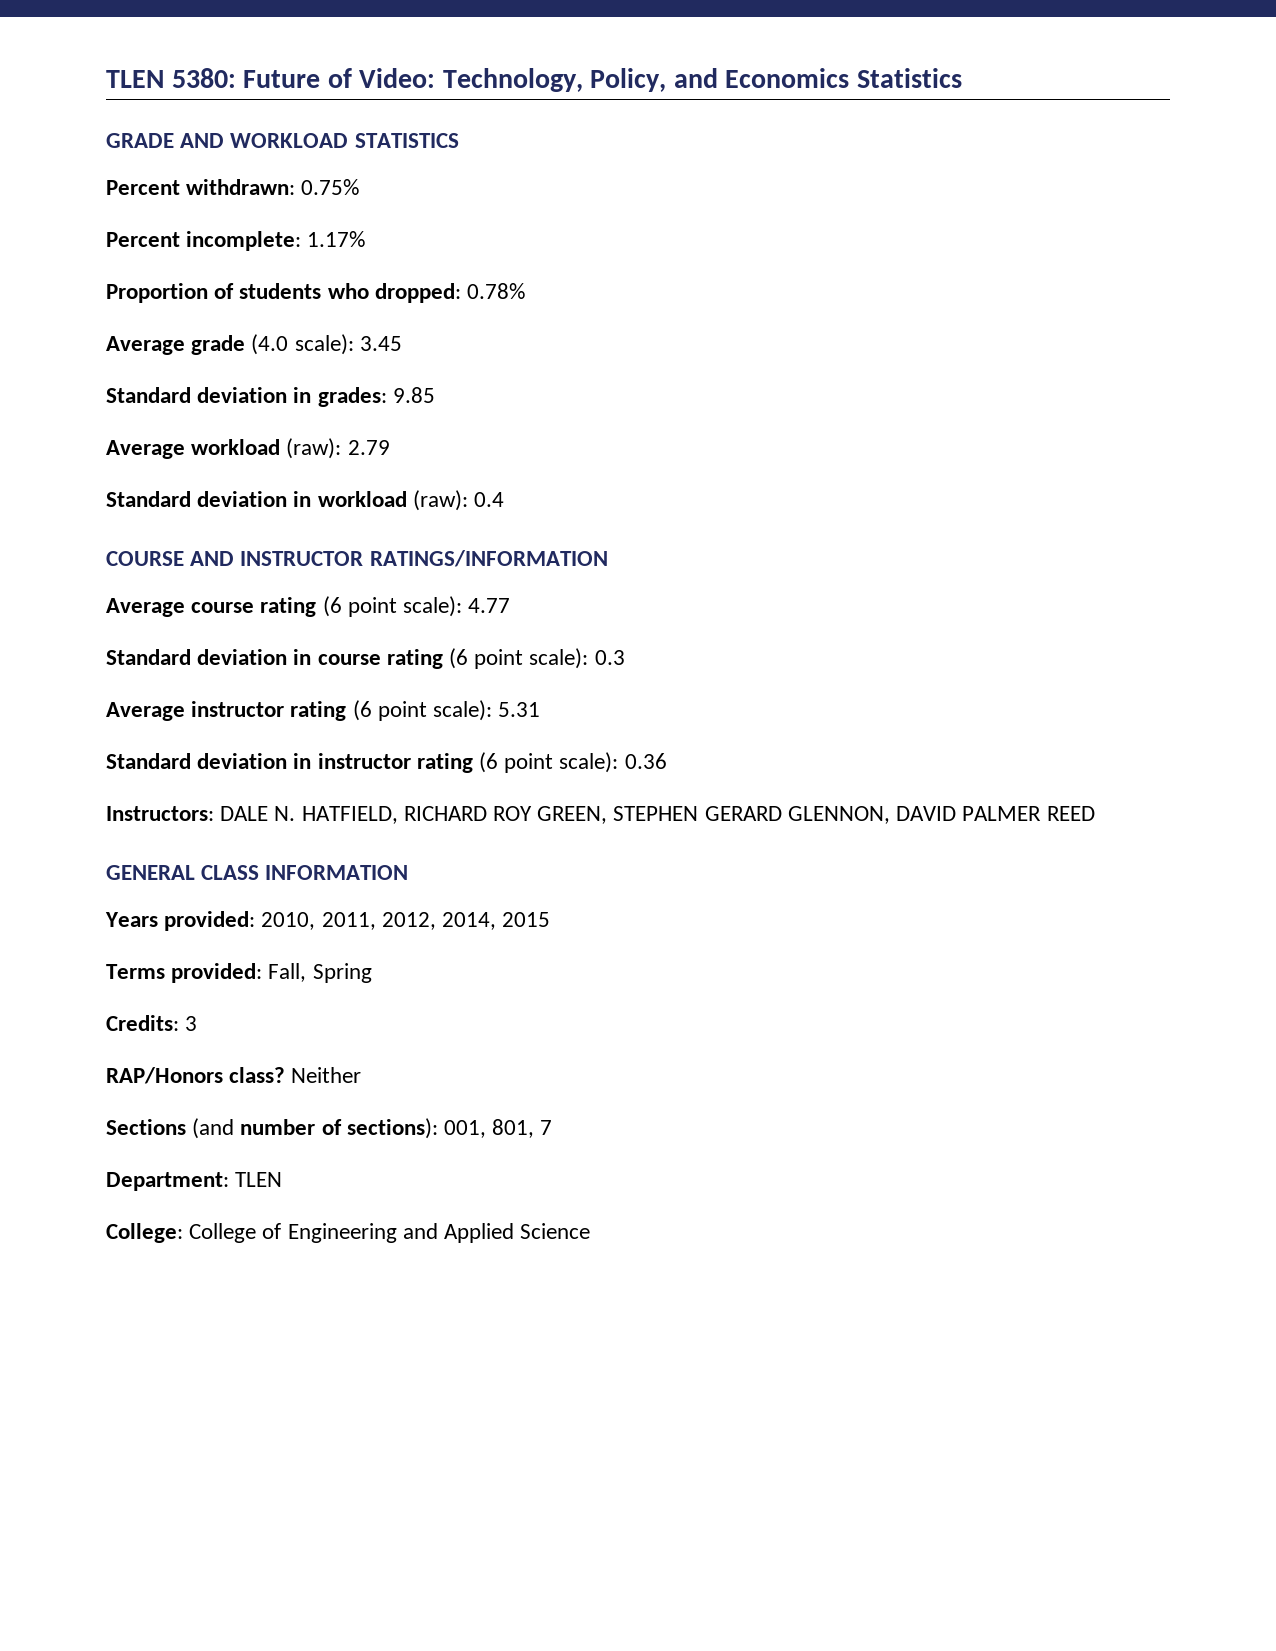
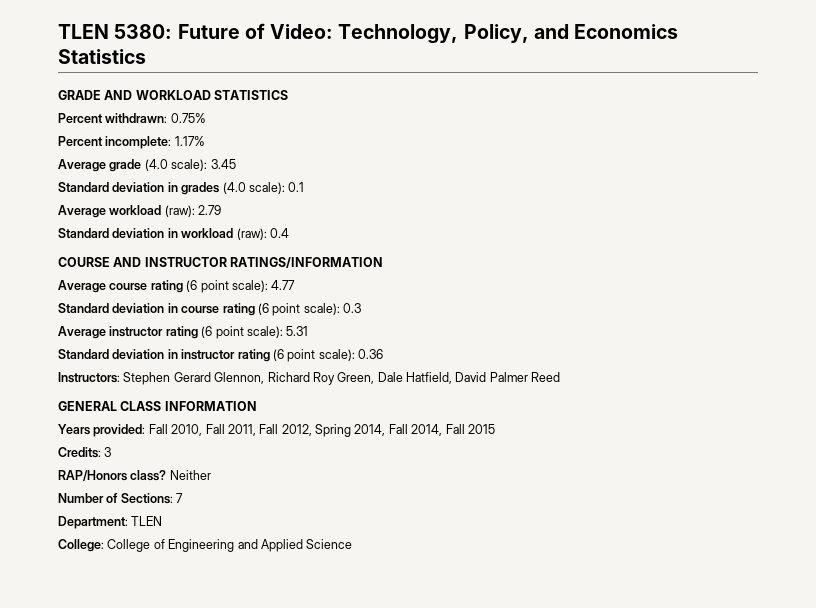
[106,283,526,303] // Proportion of students who dropped: 0.78% -> (205, 141) none
[317,387,435,407] grades: 9.85 -> [181,182,305,195] grades (4.0 scale): 0.1
[220,806,1095,824] DALE N. HATFIELD, RICHARD ROY GREEN, STEPHEN GERARD GLENNON, DAVID PALMER REED -> [123,372,561,385] Stephen Gerard Glennon, Richard Roy Green, Dale Hatfield, David Palmer Reed
[261,912,551,930] [106,963,372,983] 2010, 2011, 2012, 2014, 2015 // Terms provided: Fall, Spring -> [148,424,495,437] Fall 2010, Fall 2011, Fall 2012, Spring 2014, Fall 2014, Fall 2015
[106,1118,535,1139] Sections (and number of sections): 001, 801, -> [58,493,173,504] Number of Sections:

